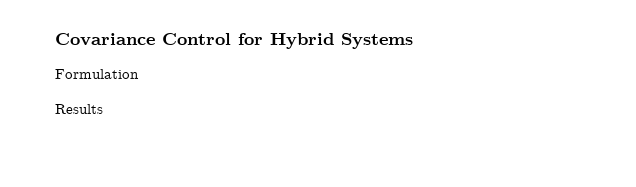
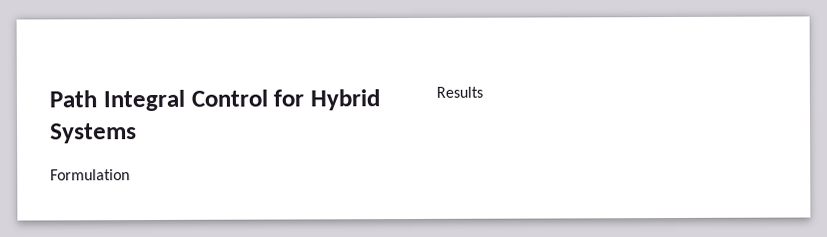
[55,33,155,46] Covariance -> [49,89,185,112] Path Integral

